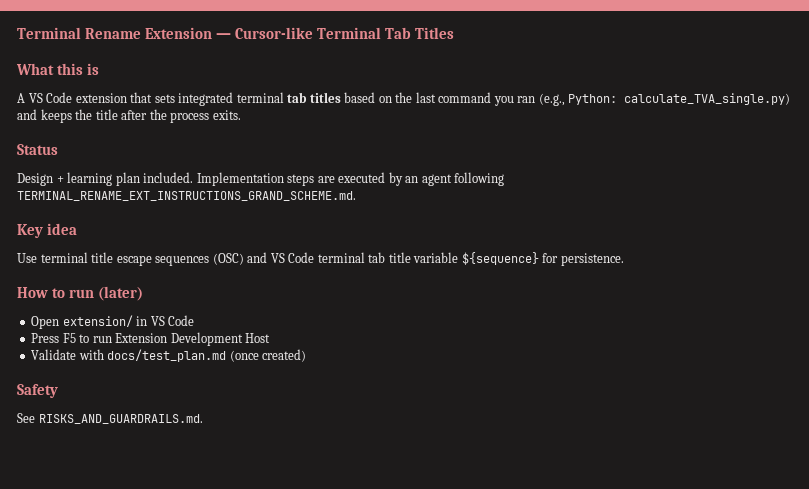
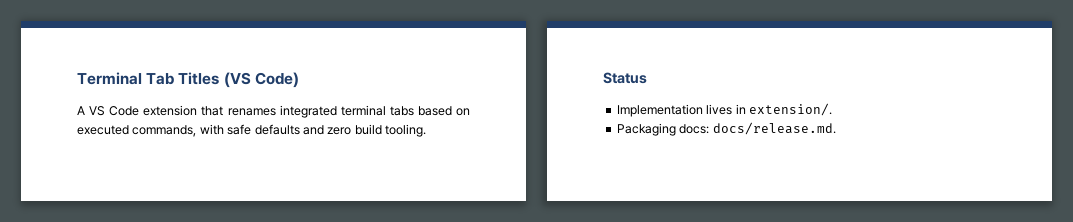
[17,27,382,39] Terminal Rename Extension — Cursor-like Terminal -> [77,72,142,85] Terminal
[16,63,99,75] // What this is -> [223,72,299,88] (VS Code)
[154,94,175,103] sets -> [227,108,276,116] renames
[287,92,791,106] [17,109,241,123] [17,144,58,155] [17,172,505,186] [17,191,356,201] [17,223,77,238] [17,252,624,266] [17,286,143,301] [31,315,195,329] [31,332,271,346] [31,349,307,362] [17,384,58,398] [17,413,203,424] tab titles based on the last command you ran (e.g., Python: calculate_TVA_single.py) and keeps the title after the process exits. // Status // Design + learning plan included. Implementation steps are executed by an agent following TERMINAL_RENAME_EXT_INSTRUCTIONS_GRAND_SCHEME.md. // Key idea // Use terminal title escape sequences (OSC) and VS Code terminal tab title variable ${sequence} for persistence. // How to run (later) // Open extension/ in VS Code // Press F5 to run Extension Development Host // Validate with docs/test_plan.md (once created) // Safety // See RISKS_AND_GUARDRAILS.md. -> [389,106,471,116] [77,124,426,137] [603,72,647,84] [616,103,832,117] [616,122,836,136] tabs based on executed commands, with safe defaults and zero build tooling. // Status // Implementation lives in extension/. // Packaging docs: docs/release.md.

